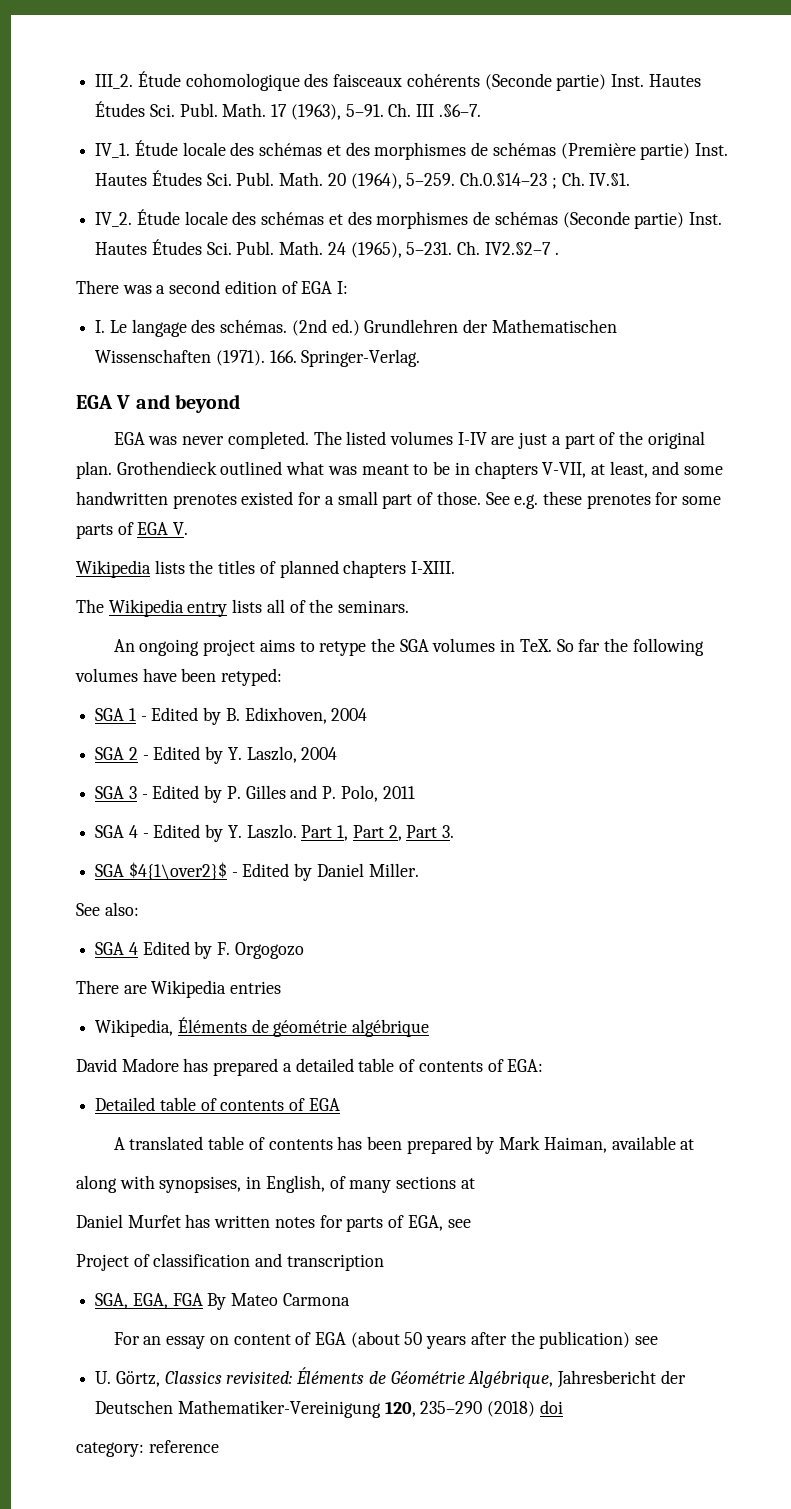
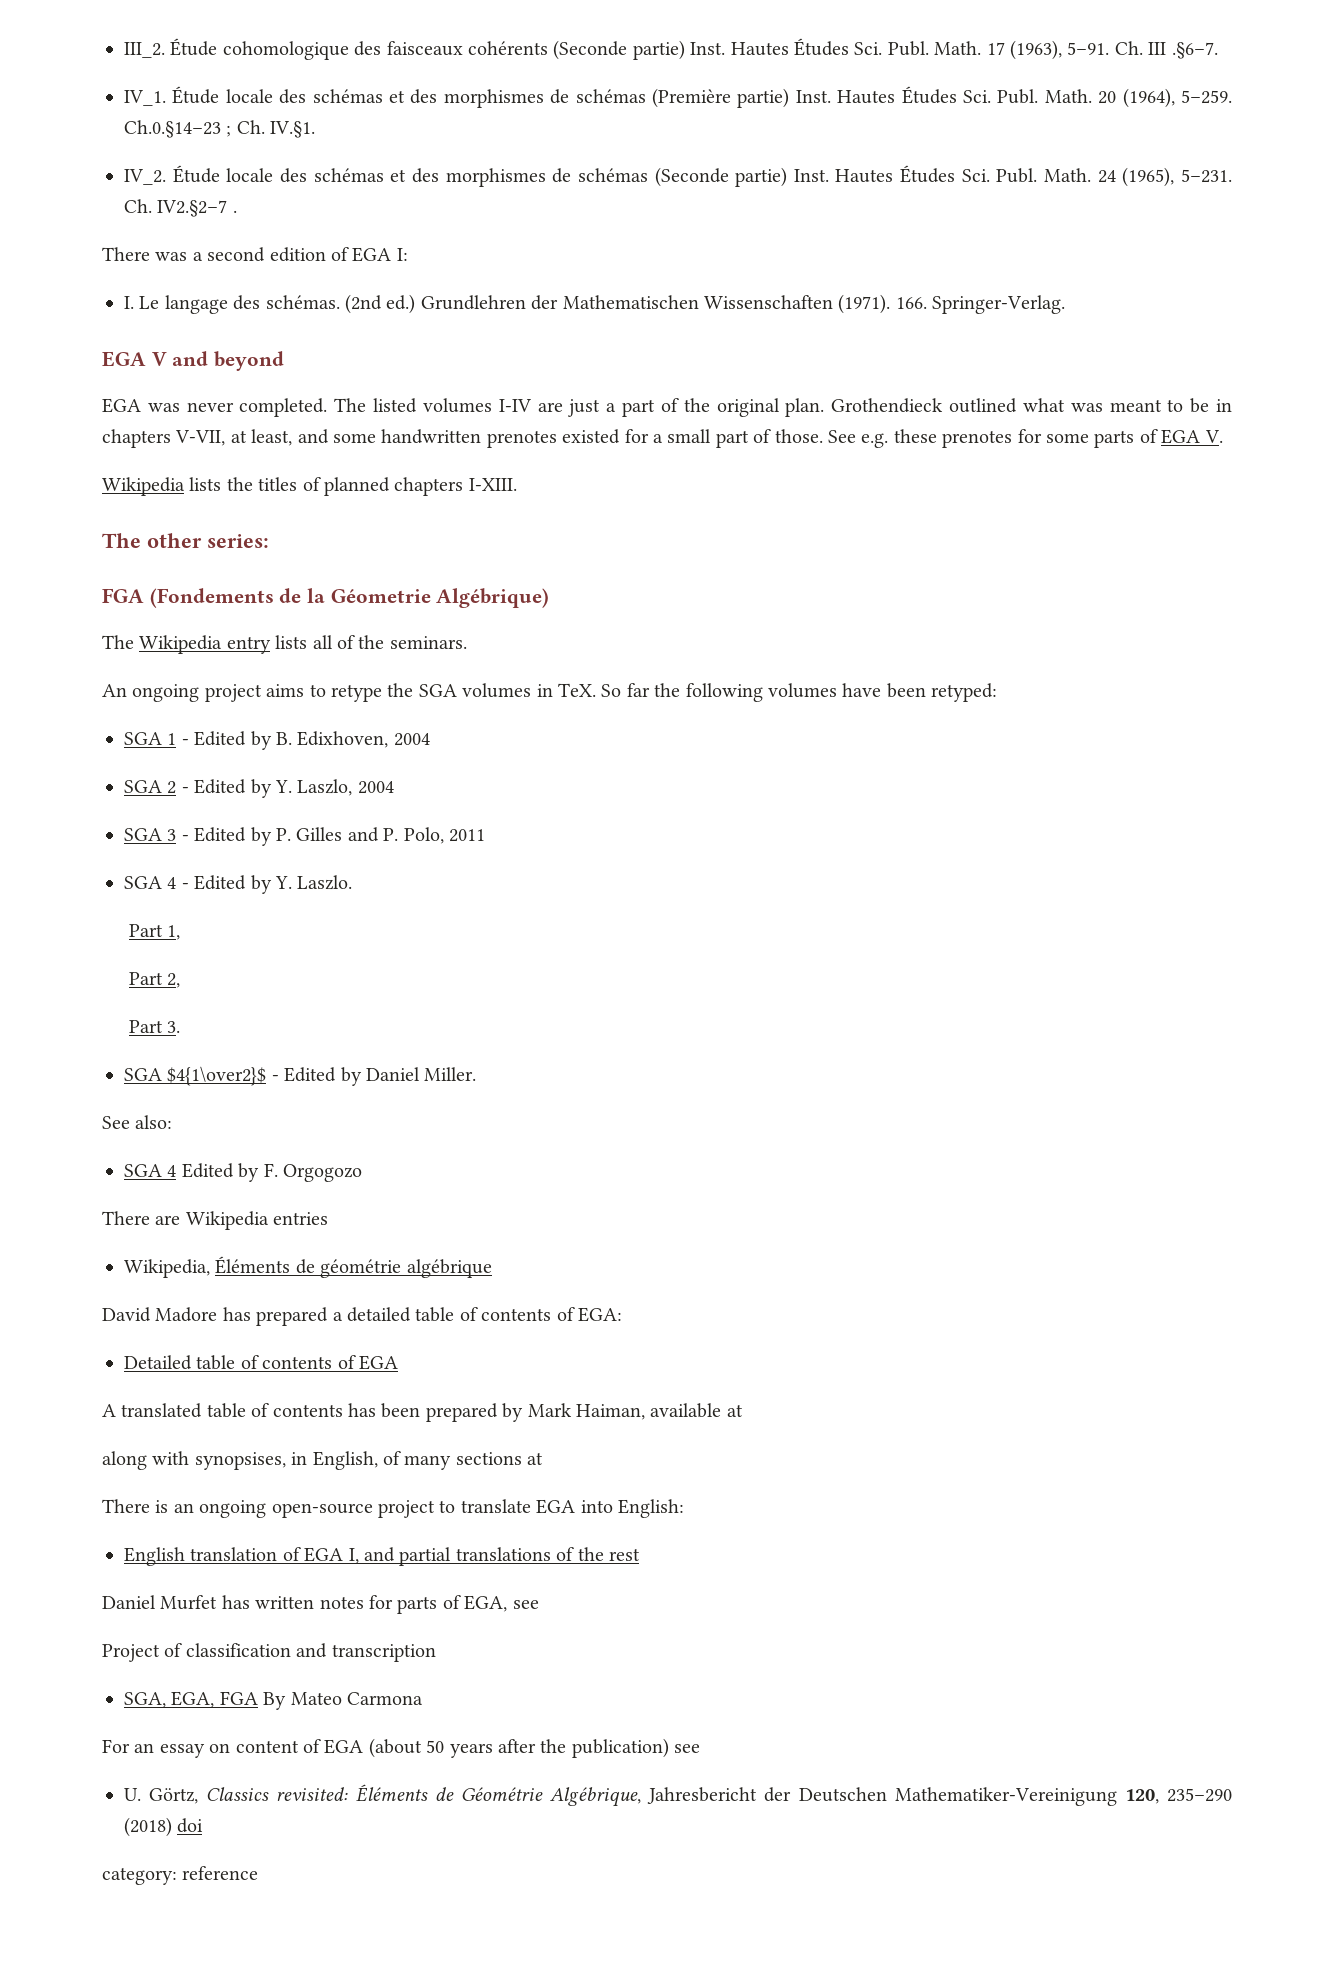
(456, 567) none -> [102,533,269,548] [102,588,550,608] // The other series: // FGA (Fondements de la Géometrie Algébrique)
(297, 831) none -> (353, 882) //
(349, 833) none -> (181, 932) //
(402, 833) none -> (181, 980) //
(475, 1183) none -> [102,1499,684,1518] [124,1547,640,1566] // There is an ongoing open-source project to translate EGA into English: // English translation of EGA I, and partial translations of the rest

